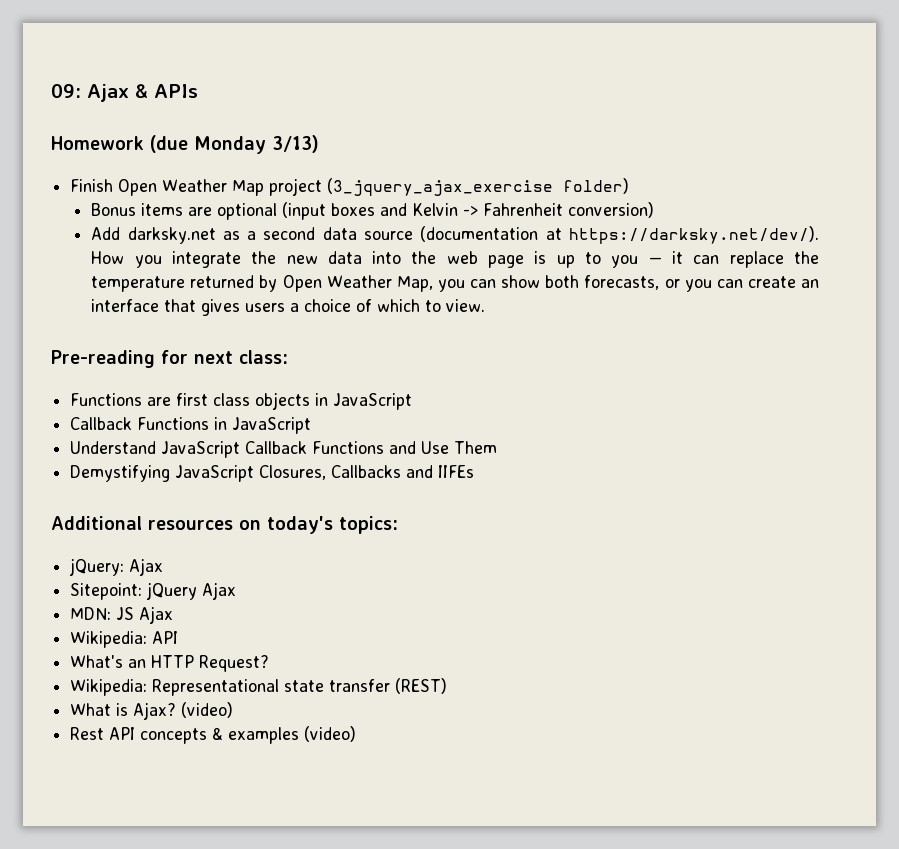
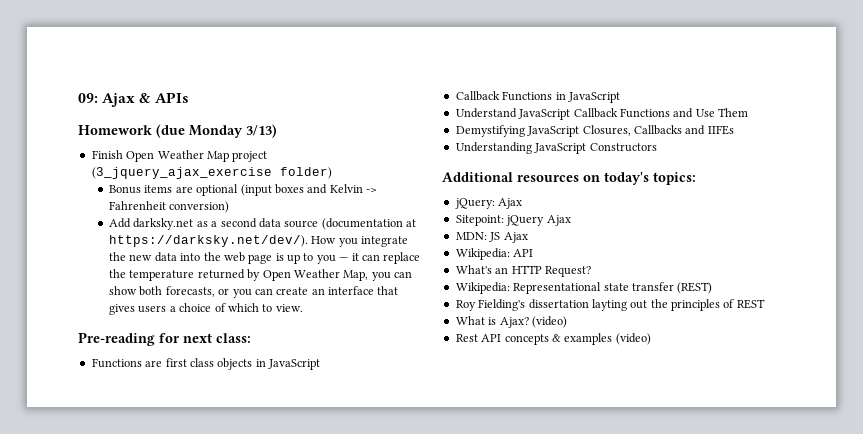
(475, 471) none -> [455,142,657,154] // Understanding JavaScript Constructors
(448, 686) none -> [455,299,765,311] // Roy Fielding's dissertation layting out the principles of REST

